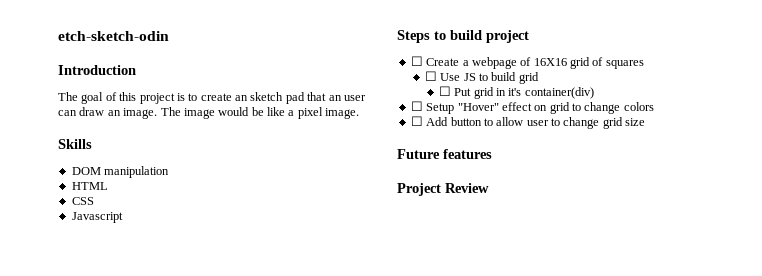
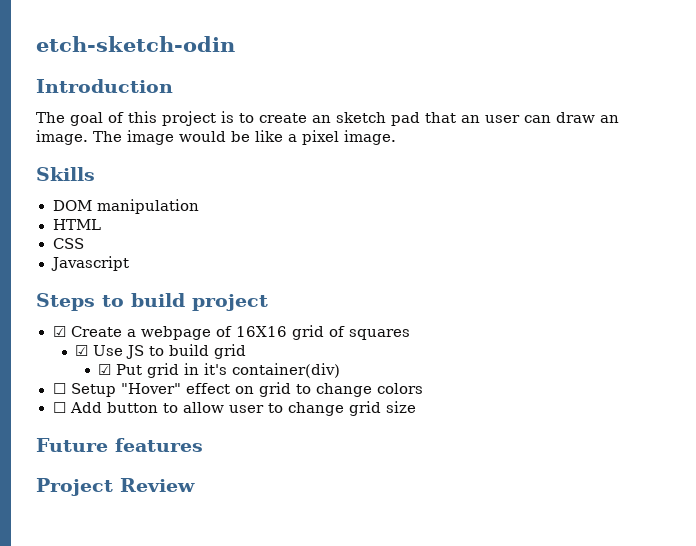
[410,56,423,66] ☐ -> [52,326,66,337] ☑
[424,71,437,81] ☐ -> [75,345,89,356] ☑
[438,86,451,96] ☐ -> [98,364,112,375] ☑

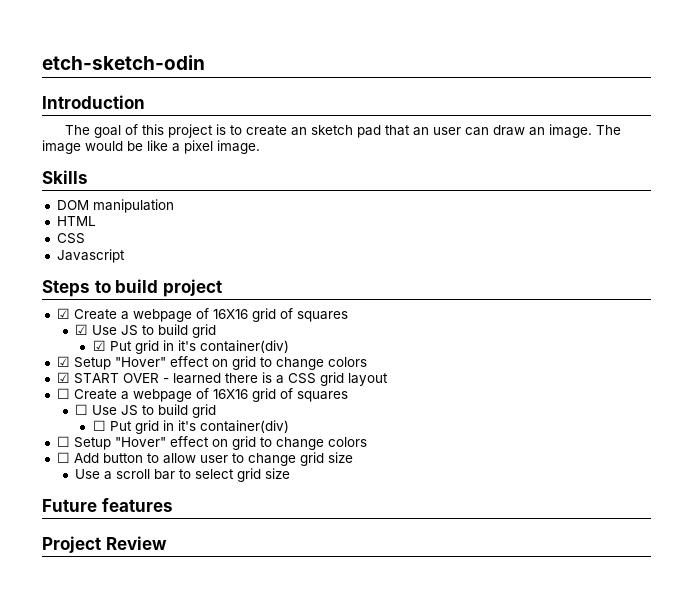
(341, 370) none -> [56,356,367,370] [56,372,388,386] [56,388,348,402] [74,404,216,418] [92,420,289,434] // ☑ Setup "Hover" effect on grid to change colors // ☑ START OVER - learned there is a CSS grid layout // ☐ Create a webpage of 16X16 grid of squares // ☐ Use JS to build grid // ☐ Put grid in it's container(div)
(416, 407) none -> [74,468,290,482] // Use a scroll bar to select grid size

